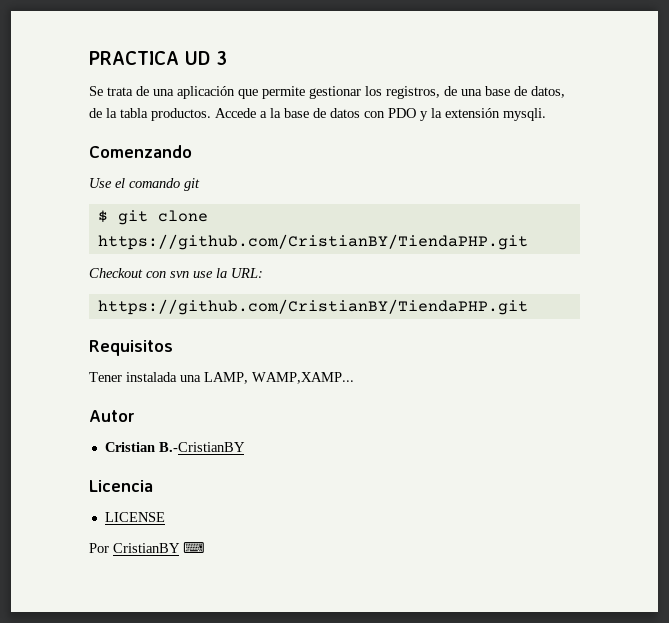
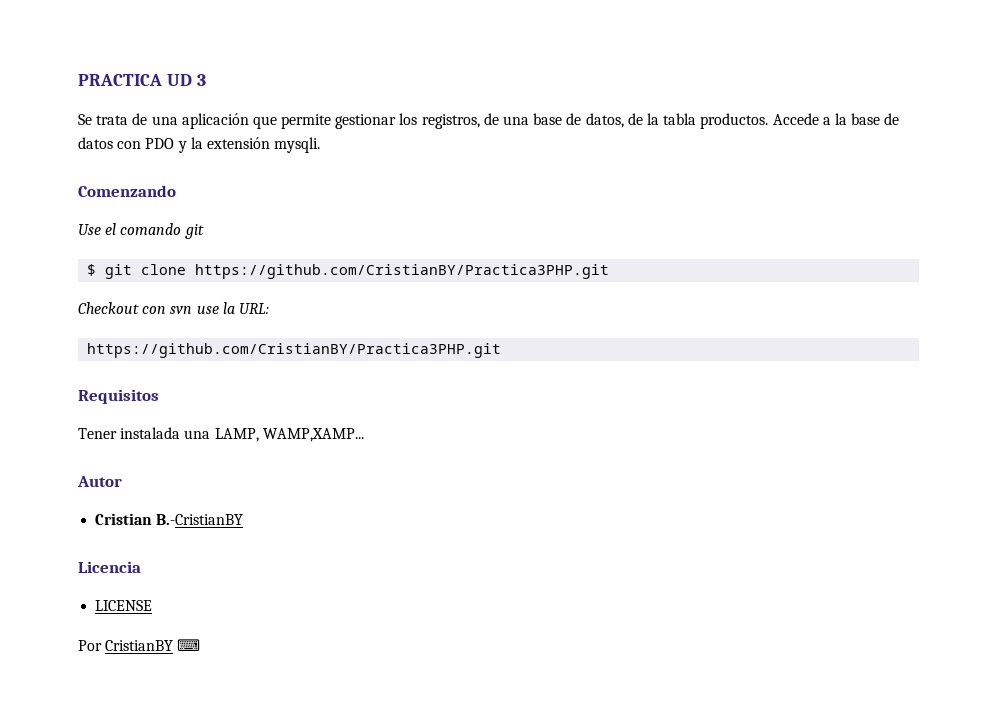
[97,234,528,250] https://github.com/CristianBY/TiendaPHP.git -> [195,264,610,279] https://github.com/CristianBY/Practica3PHP.git
[97,299,528,315] https://github.com/CristianBY/TiendaPHP.git -> [87,343,502,358] https://github.com/CristianBY/Practica3PHP.git

